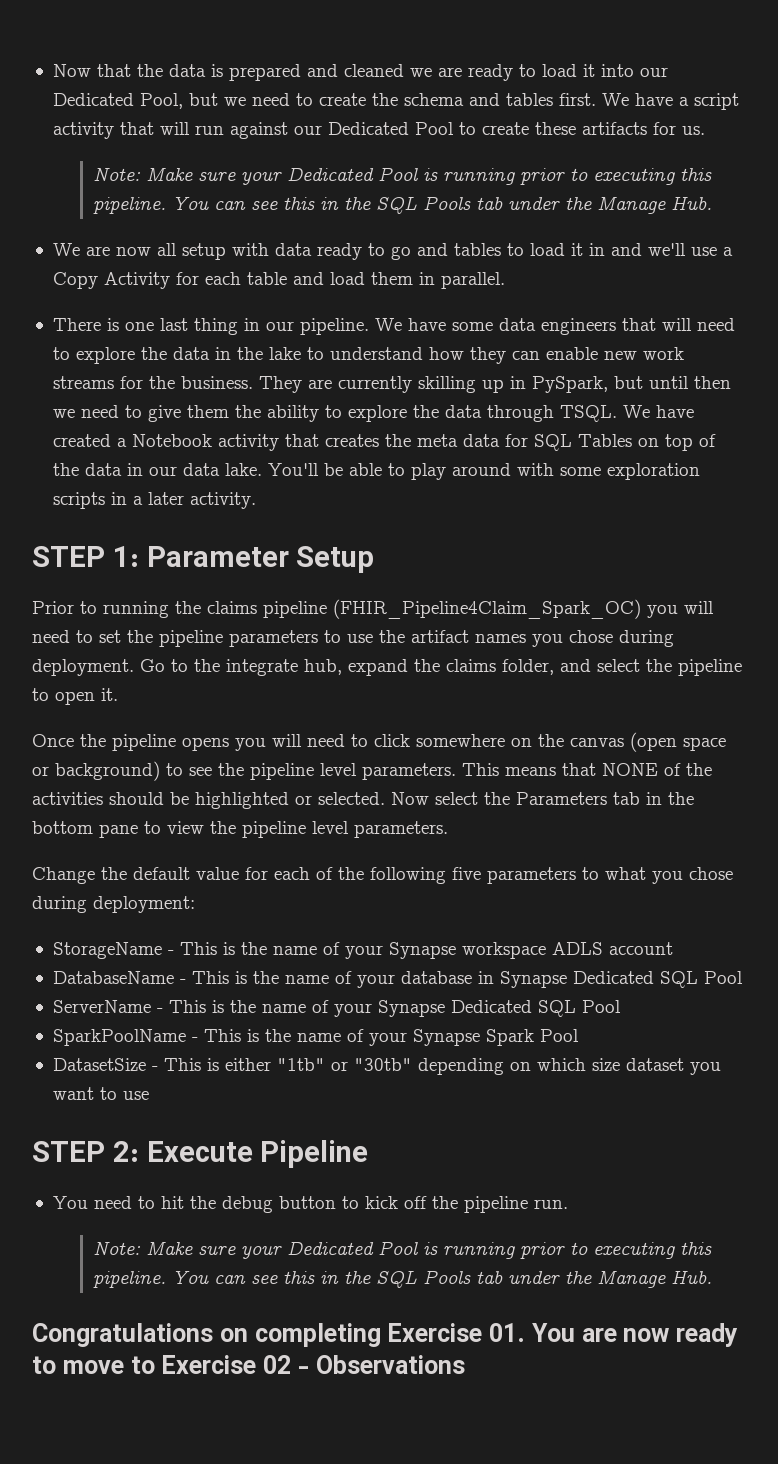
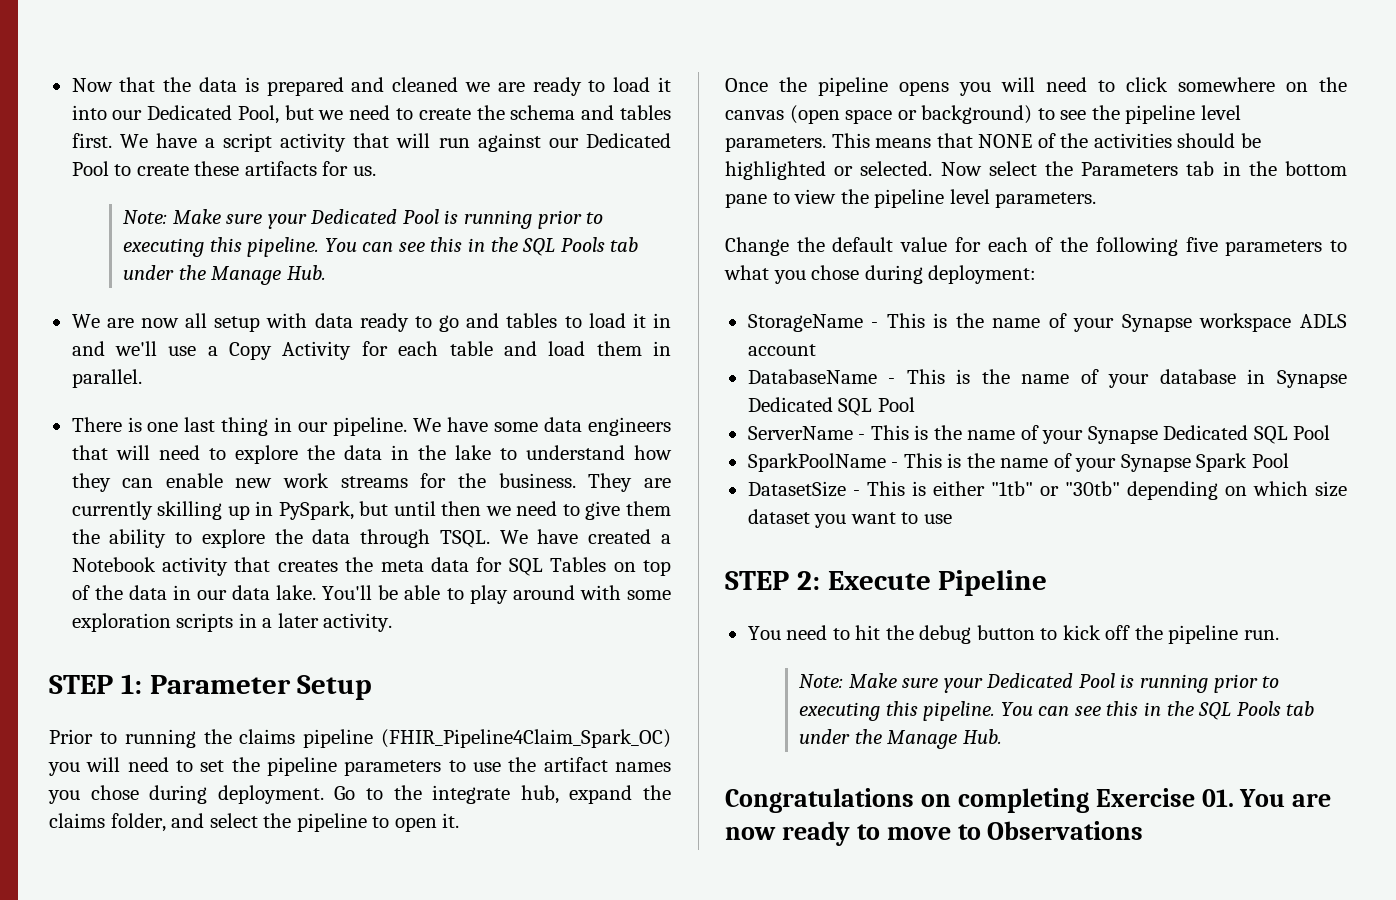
[161,1355,309,1374] Exercise 02 - -> (981, 832) none

